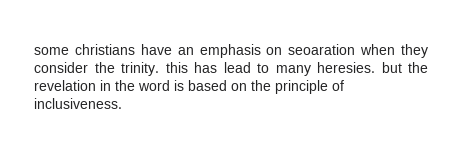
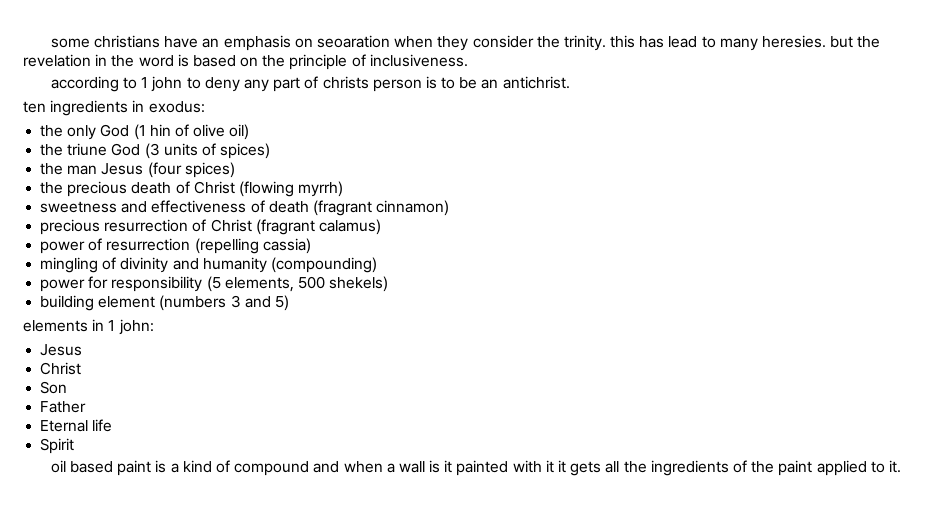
(122, 103) none -> [50,76,570,92] [23,100,205,116] [40,124,250,140] [40,143,271,159] [40,162,235,178] [40,181,344,197] [40,200,450,216] [40,219,381,235] [40,238,311,254] [40,257,377,273] [40,276,389,292] [40,295,289,311] [23,319,154,335] [40,344,83,356] [40,362,82,375] [40,381,68,394] [40,401,87,413] [40,419,113,432] [40,438,75,454] [50,460,901,476] // according to 1 john to deny any part of christs person is to be an antichrist. // ten ingredients in exodus: // the only God (1 hin of olive oil) // the triune God (3 units of spices) // the man Jesus (four spices) // the precious death of Christ (flowing myrrh) // sweetness and effectiveness of death (fragrant cinnamon) // precious resurrection of Christ (fragrant calamus) // power of resurrection (repelling cassia) // mingling of divinity and humanity (compounding) // power for responsibility (5 elements, 500 shekels) // building element (numbers 3 and 5) // elements in 1 john: // Jesus // Christ // Son // Father // Eternal life // Spirit // oil based paint is a kind of compound and when a wall is it painted with it it gets all the ingredients of the paint applied to it.

